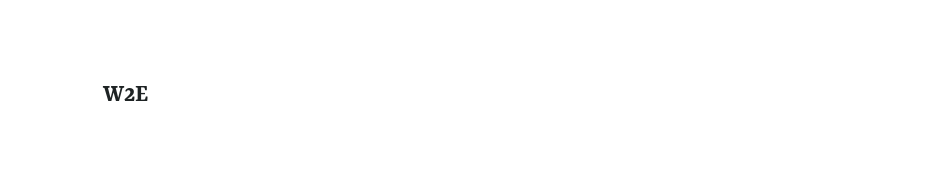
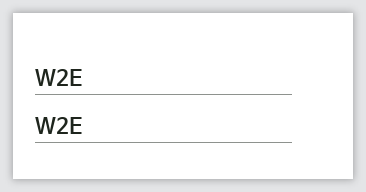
[102,86,148,101] W2E -> [35,69,82,86] [35,117,82,134] W2E // W2E

